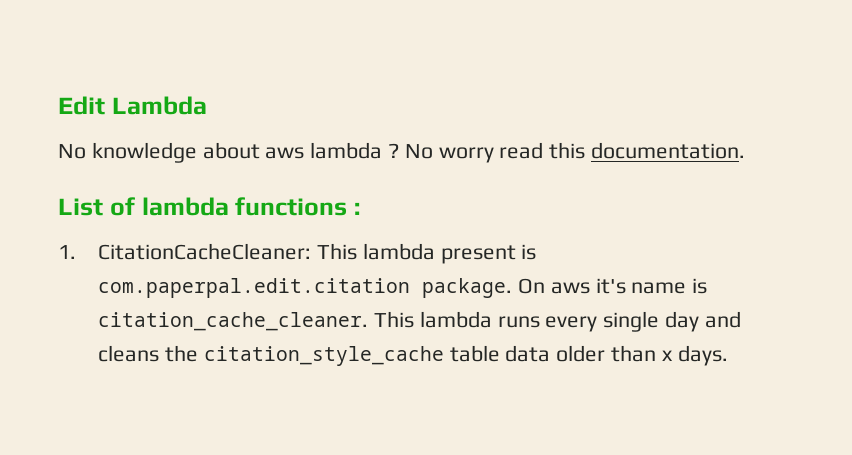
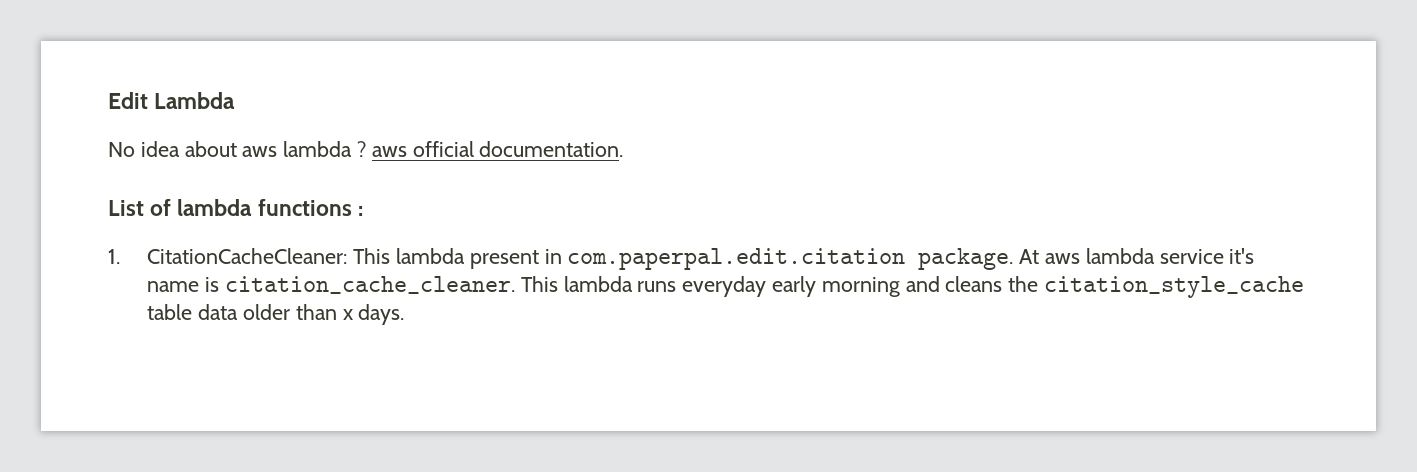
[91,142,197,163] knowledge -> [140,141,180,157] idea
[404,142,586,163] No worry read this -> [371,141,474,157] aws official
[521,244,537,260] is -> [544,249,562,264] in
[517,278,590,294] On aws -> [1019,248,1224,264] At aws lambda service
[545,311,699,332] every single day -> [682,276,900,297] everyday early morning

